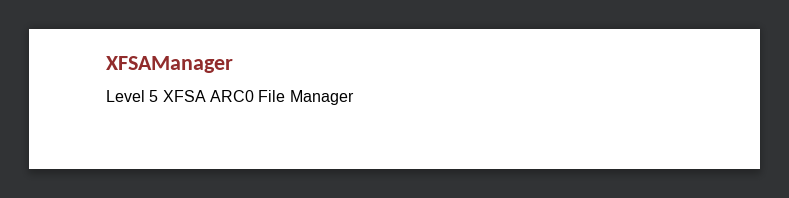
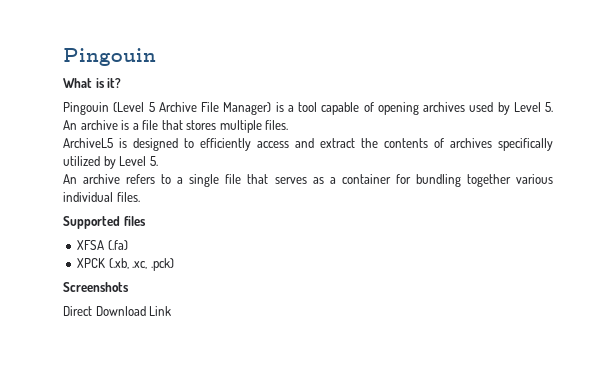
[106,56,233,73] [106,90,354,105] XFSAManager // Level 5 XFSA ARC0 File Manager -> [63,48,156,66] [63,78,122,88] [63,102,553,115] [63,120,289,133] [63,138,553,151] [63,156,158,169] [63,174,553,187] [63,192,140,202] [63,216,146,229] [77,240,128,250] [77,258,174,271] [63,282,129,292] [63,306,172,316] Pingouin // What is it? // Pingouin (Level 5 Archive File Manager) is a tool capable of opening archives used by Level 5. An archive is a file that stores multiple files. // ArchiveL5 is designed to efficiently access and extract the contents of archives specifically utilized by Level 5. // An archive refers to a single file that serves as a container for bundling together various individual files. // Supported files // XFSA (.fa) // XPCK (.xb, .xc, .pck) // Screenshots // Direct Download Link

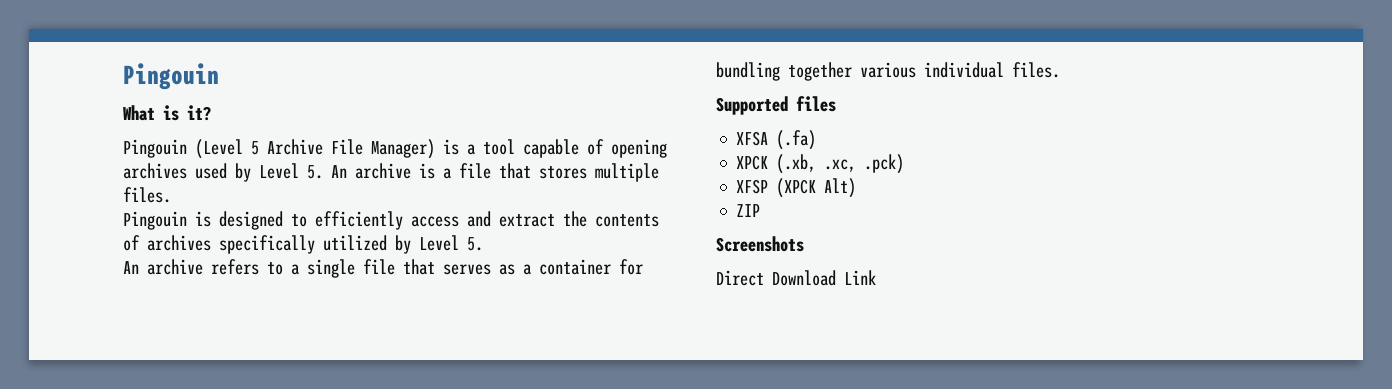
[63,138,113,148] ArchiveL5 -> [123,211,187,230] Pingouin
(174, 264) none -> [736,178,857,198] [736,204,761,217] // XFSP (XPCK Alt) // ZIP

